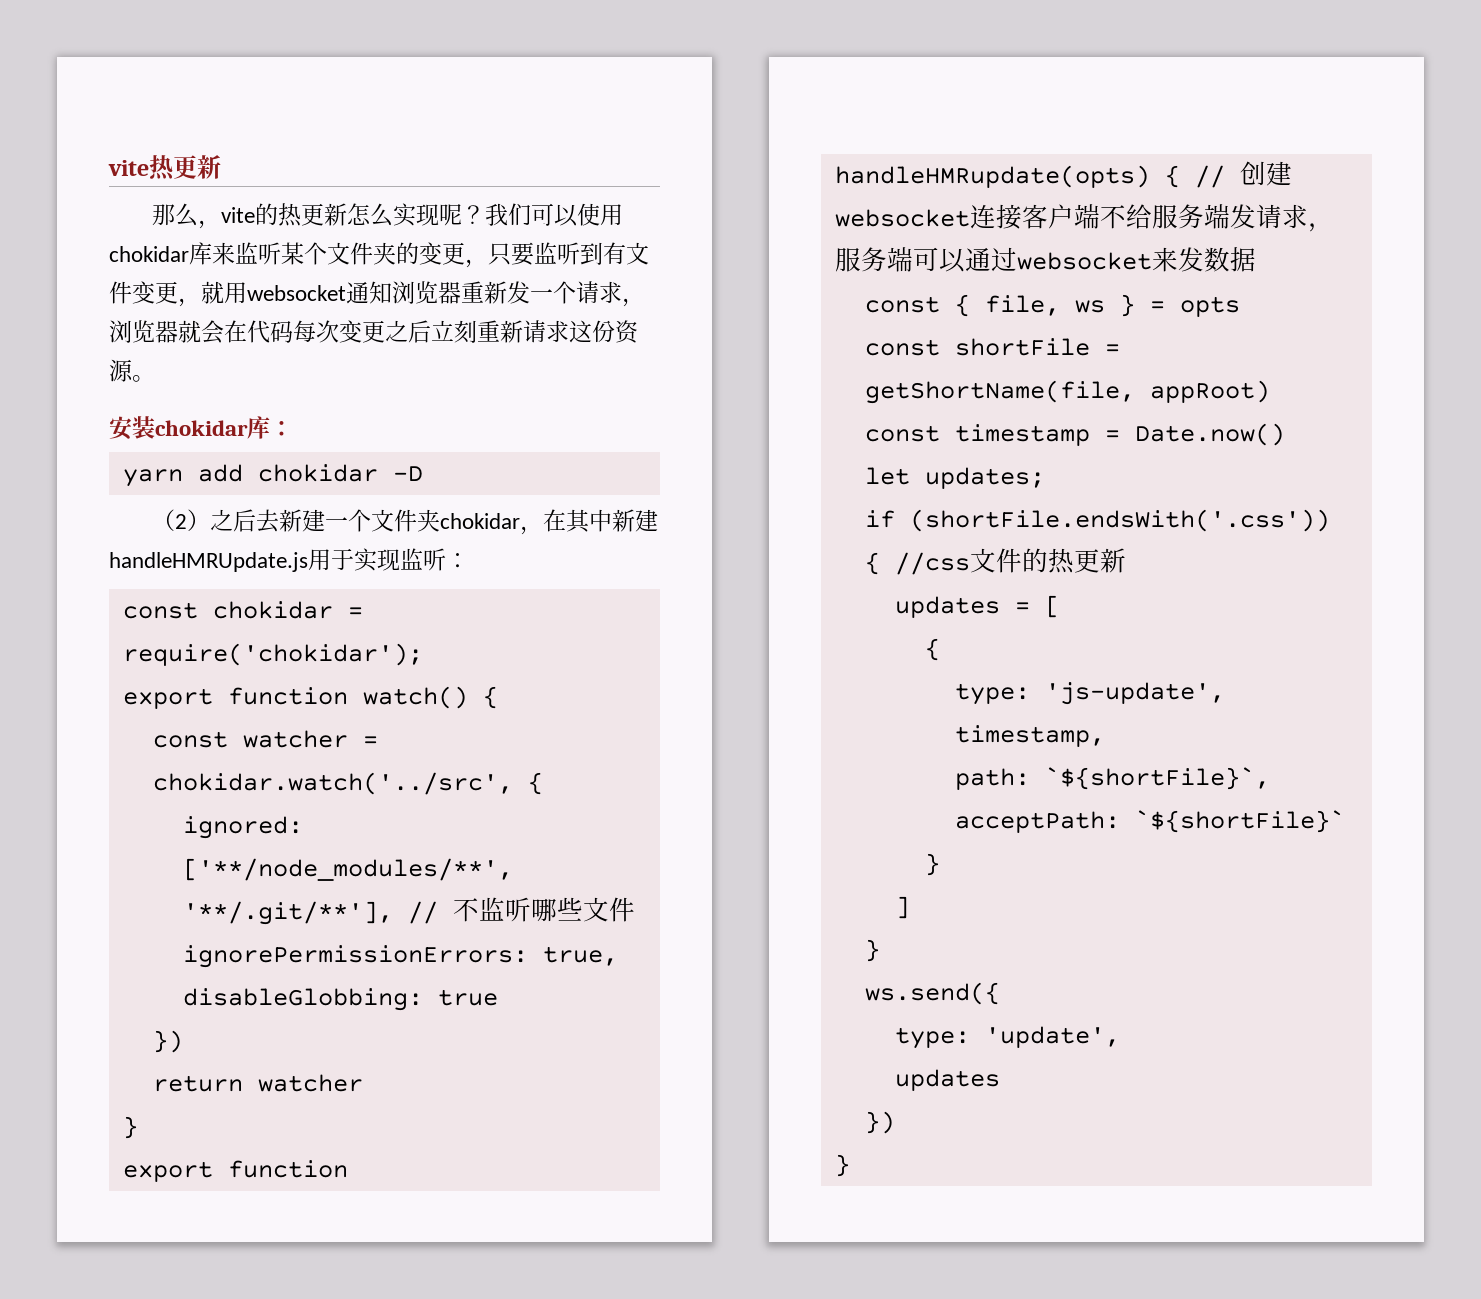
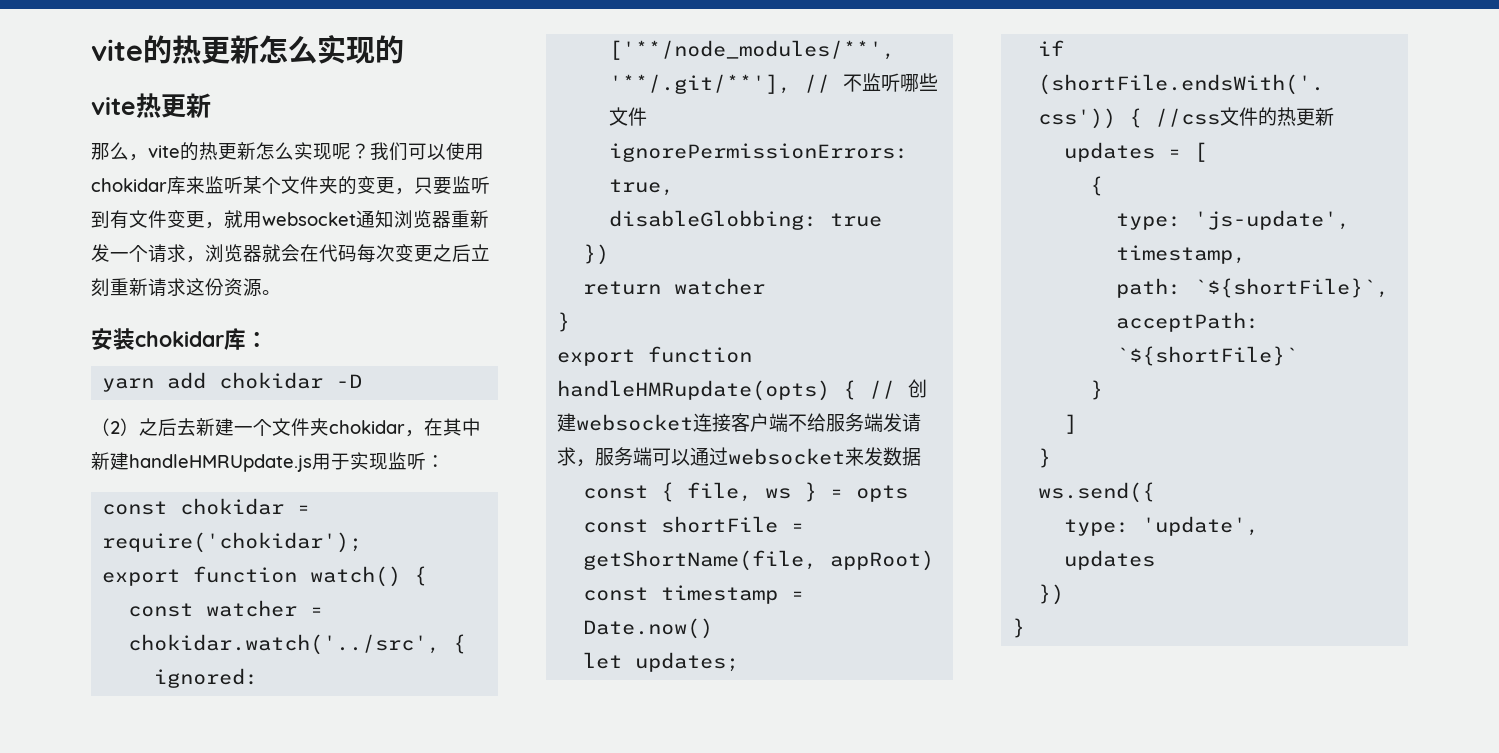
[108,160,149,176] vite -> [91,35,404,64] [91,97,136,115] vite的热更新怎么实现的 // vite

